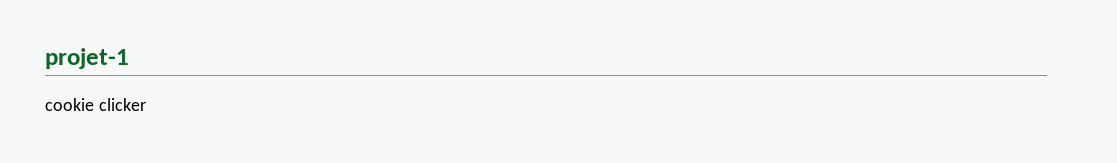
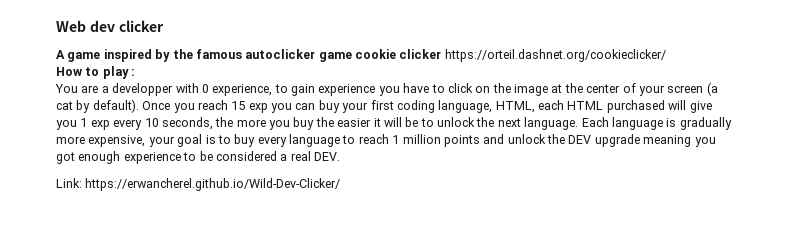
[45,48,129,69] [45,98,146,111] projet-1 // cookie clicker -> [56,20,164,32] [56,49,666,62] [56,66,136,79] [55,82,718,96] [56,99,712,113] [56,117,732,130] [56,134,716,147] [56,151,340,164] [56,178,341,191] Web dev clicker // A game inspired by the famous autoclicker game cookie clicker https://orteil.dashnet.org/cookieclicker/ // How to play : // You are a developper with 0 experience, to gain experience you have to click on the image at the center of your screen (a cat by default). Once you reach 15 exp you can buy your first coding language, HTML, each HTML purchased will give you 1 exp every 10 seconds, the more you buy the easier it will be to unlock the next language. Each language is gradually more expensive, your goal is to buy every language to reach 1 million points and unlock the DEV upgrade meaning you got enough experience to be considered a real DEV. // Link: https://erwancherel.github.io/Wild-Dev-Clicker/

